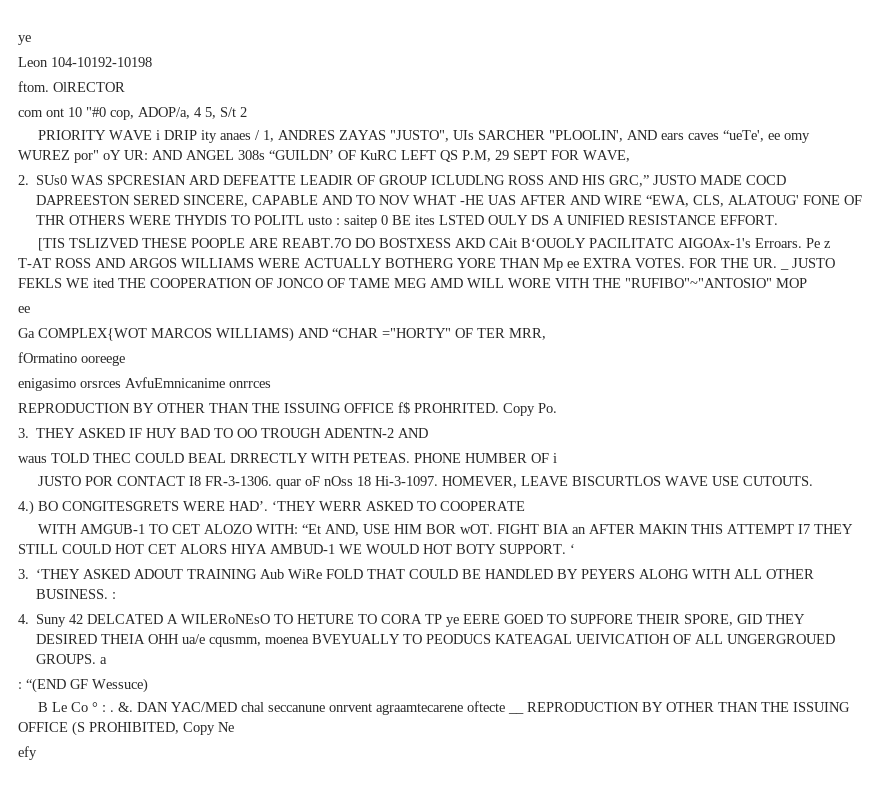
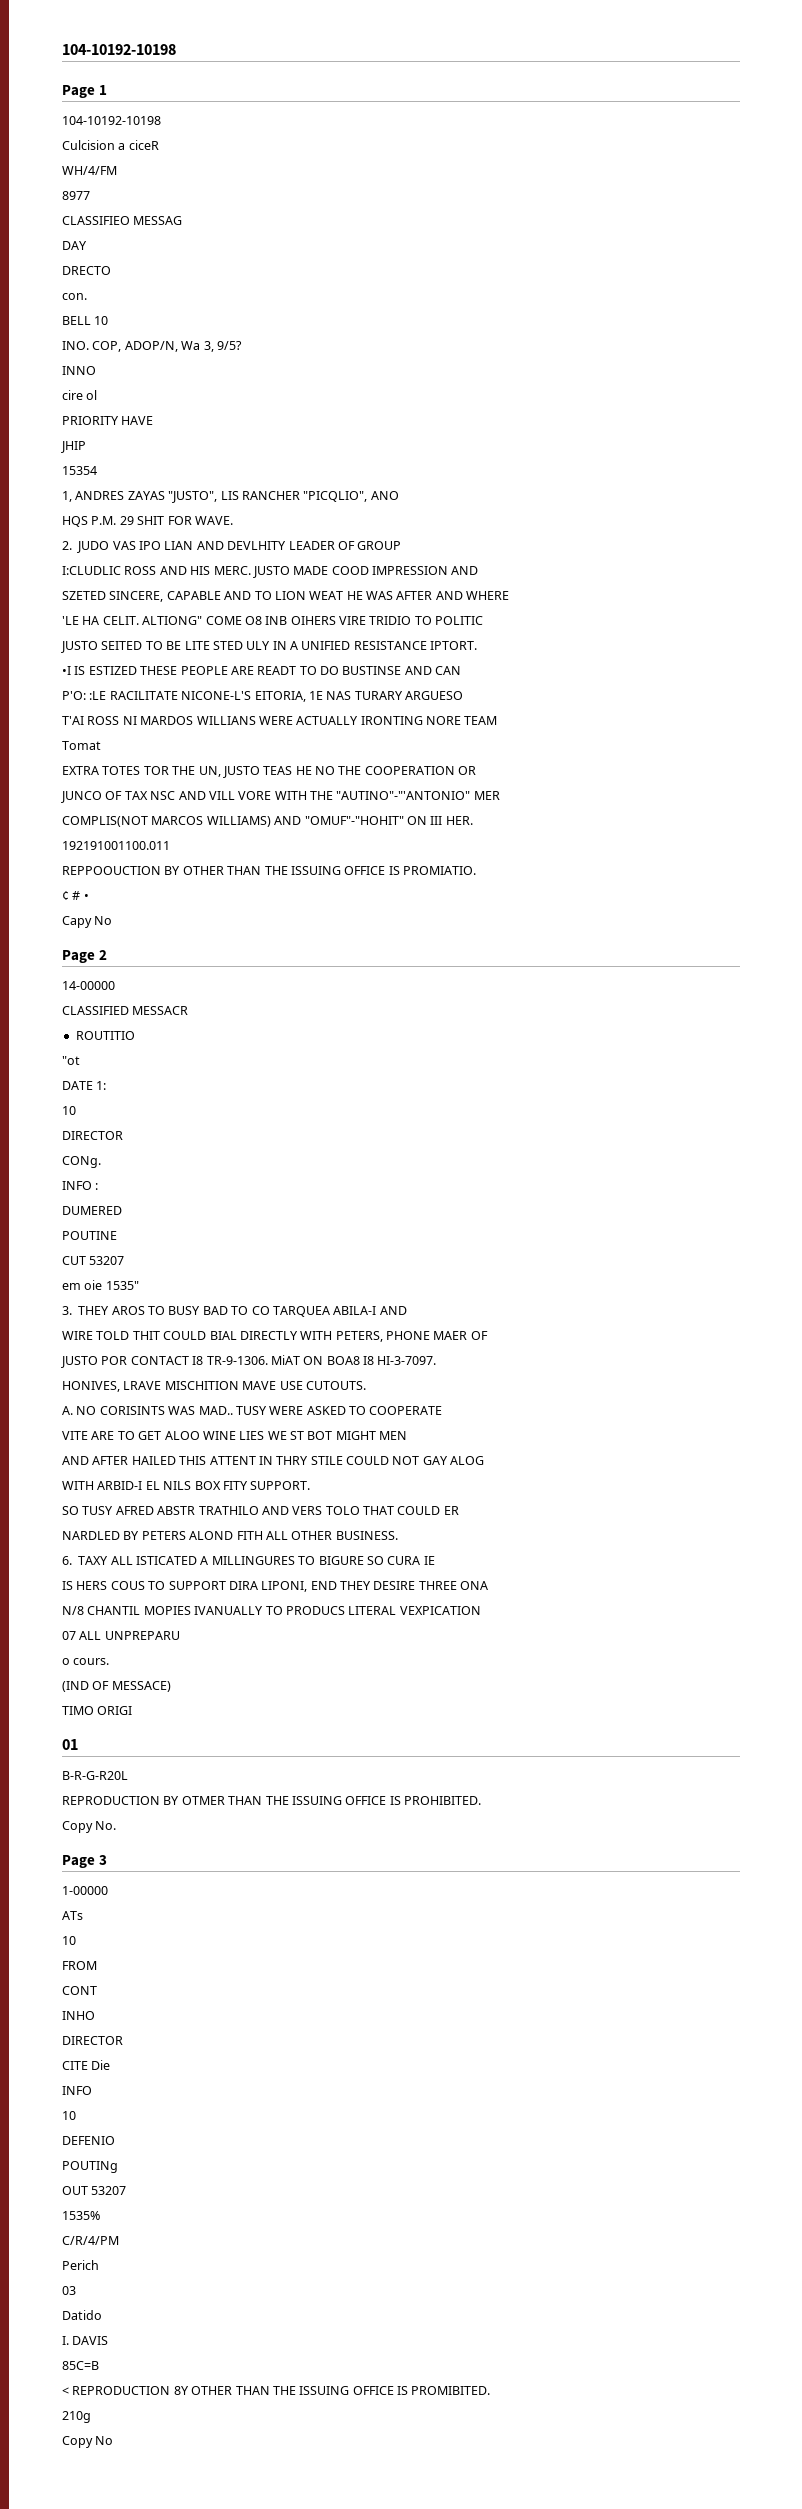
[18,35,31,45] [18,57,152,67] [18,81,125,92] [18,107,247,120] [37,130,810,143] [18,150,630,163] [18,175,354,185] ye // Leon 104-10192-10198 // ftom. OlRECTOR // com ont 10 "#0 cop, ADOP/a, 4 5, S/t 2 // PRIORITY WAVE i DRIP ity anaes / 1, ANDRES ZAYAS "JUSTO", UIs SARCHER "PLOOLIN', AND ears caves “ueTe', ee omy WUREZ por" oY UR: AND ANGEL 308s “GUILDN’ OF KuRC LEFT QS P.M, 29 SEPT FOR WAVE, // 2. SUs0 WAS SPCRESIAN ARD DEFEATTE LEADIR -> [62,44,176,55] [62,85,108,98] [62,116,161,125] [62,140,159,150] [62,166,117,175] [62,191,90,200] [62,216,183,225] [62,241,87,250] [62,266,111,275] [62,293,87,300] [62,316,109,325] [62,341,242,352] [62,366,96,375] [62,390,98,400] [62,416,154,425] [61,441,86,453] [62,466,97,475] [62,491,399,503] [62,516,233,527] [62,541,335,553] 104-10192-10198 // Page 1 // 104-10192-10198 // Culcision a ciceR // WH/4/FM // 8977 // CLASSIFIEO MESSAG // DAY // DRECTO // con. // BELL 10 // INO. COP, ADOP/N, Wa 3, 9/5? // INNO // cire ol // PRIORITY HAVE // JHIP // 15354 // 1, ANDRES ZAYAS "JUSTO", LIS RANCHER "PICQLIO", ANO // HQS P.M. 29 SHIT FOR WAVE. // 2. JUDO VAS IPO LIAN AND DEVLHITY LEADER
[431,175,506,185] ICLUDLNG -> [62,566,121,575] // I:CLUDLIC
[609,175,650,187] GRC,” -> [213,566,251,575] MERC.
[746,175,787,185] [36,195,863,207] [36,215,779,228] [37,238,831,251] [18,258,777,271] [780,268,789,270] [792,258,835,268] [18,278,807,288] [18,306,30,313] [18,327,546,342] [18,352,125,366] [18,377,271,391] [18,402,557,416] [18,428,429,438] [18,453,557,463] COCD DAPREESTON SERED SINCERE, CAPABLE AND TO NOV WHAT -HE UAS AFTER AND WIRE “EWA, CLS, ALATOUG' FONE OF THR OTHERS WERE THYDIS TO POLITL usto : saitep 0 BE ites LSTED OULY DS A UNIFIED RESISTANCE EFFORT. // [TIS TSLIZVED THESE POOPLE ARE REABT.7O DO BOSTXESS AKD CAit B‘OUOLY PACILITATC AIGOAx-1's Erroars. Pe z T-AT ROSS AND ARGOS WILLIAMS WERE ACTUALLY BOTHERG YORE THAN Mp ee EXTRA VOTES. FOR THE UR. _ JUSTO FEKLS WE ited THE COOPERATION OF JONCO OF TAME MEG AMD WILL WORE VITH THE "RUFIBO"~"ANTOSIO" MOP // ee // Ga COMPLEX{WOT MARCOS WILLIAMS) AND “CHAR ="HORTY" OF TER MRR, // fOrmatino ooreege // enigasimo orsrces AvfuEmnicanime onrrces // REPRODUCTION BY OTHER THAN THE ISSUING OFFICE f$ PROHRITED. Copy Po. // 3. THEY ASKED IF HUY BAD TO OO TROUGH ADENTN-2 AND // waus TOLD THEC COULD BEAL DRRECTLY WITH PETEAS. PHONE HUMBER OF i -> [331,566,479,575] [62,591,510,602] [62,616,484,625] [61,641,478,653] [62,666,462,675] [62,691,463,702] [62,716,498,725] [62,741,101,750] [62,766,477,778] [61,791,500,803] [62,816,473,827] [62,841,170,850] [62,866,476,875] [62,891,89,900] [62,916,113,928] [62,950,108,963] [62,981,115,990] [62,1006,189,1015] [75,1031,135,1040] [62,1056,80,1065] [62,1081,107,1090] [62,1106,76,1115] [62,1131,123,1140] [62,1156,101,1168] [62,1181,99,1190] [62,1206,122,1215] [62,1231,117,1240] [62,1256,125,1265] [62,1280,139,1290] [62,1306,407,1317] [62,1331,488,1342] COOD IMPRESSION AND // SZETED SINCERE, CAPABLE AND TO LION WEAT HE WAS AFTER AND WHERE // 'LE HA CELIT. ALTIONG" COME O8 INB OIHERS VIRE TRIDIO TO POLITIC // JUSTO SEITED TO BE LITE STED ULY IN A UNIFIED RESISTANCE IPTORT. // •I IS ESTIZED THESE PEOPLE ARE READT TO DO BUSTINSE AND CAN // P'O: :LE RACILITATE NICONE-L'S EITORIA, 1E NAS TURARY ARGUESO // T'AI ROSS NI MARDOS WILLIANS WERE ACTUALLY IRONTING NORE TEAM // Tomat // EXTRA TOTES TOR THE UN, JUSTO TEAS HE NO THE COOPERATION OR // JUNCO OF TAX NSC AND VILL VORE WITH THE "AUTINO"-"'ANTONIO" MER // COMPLIS(NOT MARCOS WILLIAMS) AND "OMUF"-"HOHIT" ON III HER. // 192191001100.011 // REPPOOUCTION BY OTHER THAN THE ISSUING OFFICE IS PROMIATIO. // ¢ # • // Capy No // Page 2 // 14-00000 // CLASSIFIED MESSACR // ROUTITIO // "ot // DATE 1: // 10 // DIRECTOR // CONg. // INFO : // DUMERED // POUTINE // CUT 53207 // em oie 1535" // 3. THEY AROS TO BUSY BAD TO CO TARQUEA ABILA-I AND // WIRE TOLD THIT COULD BIAL DIRECTLY WITH PETERS, PHONE MAER OF
[204,476,813,489] [18,500,525,515] [37,524,853,536] [18,544,575,554] [18,569,815,579] [36,589,117,599] [18,614,806,627] [36,634,836,647] [36,654,108,664] [18,678,148,693] [37,701,505,715] [507,712,524,714] [526,702,850,712] [18,721,234,736] [18,746,37,760] FR-3-1306. quar oF nOss 18 Hi-3-1097. HOMEVER, LEAVE BISCURTLOS WAVE USE CUTOUTS. // 4.) BO CONGITESGRETS WERE HAD’. ‘THEY WERR ASKED TO COOPERATE // WITH AMGUB-1 TO CET ALOZO WITH: “Et AND, USE HIM BOR wOT. FIGHT BIA an AFTER MAKIN THIS ATTEMPT I7 THEY STILL COULD HOT CET ALORS HIYA AMBUD-1 WE WOULD HOT BOTY SUPPORT. ‘ // 3. ‘THEY ASKED ADOUT TRAINING Aub WiRe FOLD THAT COULD BE HANDLED BY PEYERS ALOHG WITH ALL OTHER BUSINESS. : // 4. Suny 42 DELCATED A WILERoNEsO TO HETURE TO CORA TP ye EERE GOED TO SUPFORE THEIR SPORE, GID THEY DESIRED THEIA OHH ua/e cqusmm, moenea BVEYUALLY TO PEODUCS KATEAGAL UEIVICATIOH OF ALL UNGERGROUED GROUPS. a // : “(END GF Wessuce) // B Le Co ° : . &. DAN YAC/MED chal seccanune onrvent agraamtecarene oftecte __ REPRODUCTION BY OTHER THAN THE ISSUING OFFICE (S PROHIBITED, Copy Ne // efy -> [206,1355,437,1365] [62,1381,366,1392] [62,1406,443,1415] [62,1431,408,1440] [62,1456,485,1465] [62,1481,311,1490] [62,1506,459,1515] [62,1531,398,1540] [62,1556,435,1565] [62,1581,489,1592] [62,1606,481,1615] [62,1631,180,1640] [62,1658,110,1665] [62,1681,171,1692] [62,1706,133,1715] [62,1739,78,1750] [62,1771,128,1780] [62,1796,481,1805] [62,1821,117,1833] [62,1855,108,1868] [62,1886,108,1895] [62,1911,83,1920] [62,1936,76,1945] [62,1961,97,1970] [62,1986,97,1995] [62,2011,95,2020] [62,2036,123,2045] [62,2060,111,2070] [62,2086,92,2095] [62,2111,76,2120] [62,2136,115,2145] [62,2161,118,2173] [62,2186,127,2195] [62,2211,100,2220] [62,2236,119,2245] [62,2260,99,2270] [62,2286,76,2295] [62,2310,102,2320] [62,2336,109,2345] [62,2361,99,2370] [62,2386,491,2395] [62,2411,91,2423] [62,2436,114,2448] TR-9-1306. MiAT ON BOA8 I8 HI-3-7097. // HONIVES, LRAVE MISCHITION MAVE USE CUTOUTS. // A. NO CORISINTS WAS MAD.. TUSY WERE ASKED TO COOPERATE // VITE ARE TO GET ALOO WINE LIES WE ST BOT MIGHT MEN // AND AFTER HAILED THIS ATTENT IN THRY STILE COULD NOT GAY ALOG // WITH ARBID-I EL NILS BOX FITY SUPPORT. // SO TUSY AFRED ABSTR TRATHILO AND VERS TOLO THAT COULD ER // NARDLED BY PETERS ALOND FITH ALL OTHER BUSINESS. // 6. TAXY ALL ISTICATED A MILLINGURES TO BIGURE SO CURA IE // IS HERS COUS TO SUPPORT DIRA LIPONI, END THEY DESIRE THREE ONA // N/8 CHANTIL MOPIES IVANUALLY TO PRODUCS LITERAL VEXPICATION // 07 ALL UNPREPARU // o cours. // (IND OF MESSACE) // TIMO ORIGI // 01 // B-R-G-R20L // REPRODUCTION BY OTMER THAN THE ISSUING OFFICE IS PROHIBITED. // Copy No. // Page 3 // 1-00000 // ATs // 10 // FROM // CONT // INHO // DIRECTOR // CITE Die // INFO // 10 // DEFENIO // POUTINg // OUT 53207 // 1535% // C/R/4/PM // Perich // 03 // Datido // I. DAVIS // 85C=B // < REPRODUCTION 8Y OTHER THAN THE ISSUING OFFICE IS PROMIBITED. // 210g // Copy No

